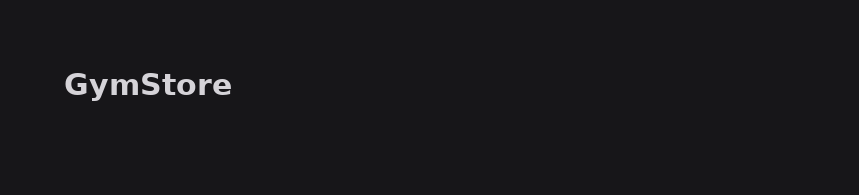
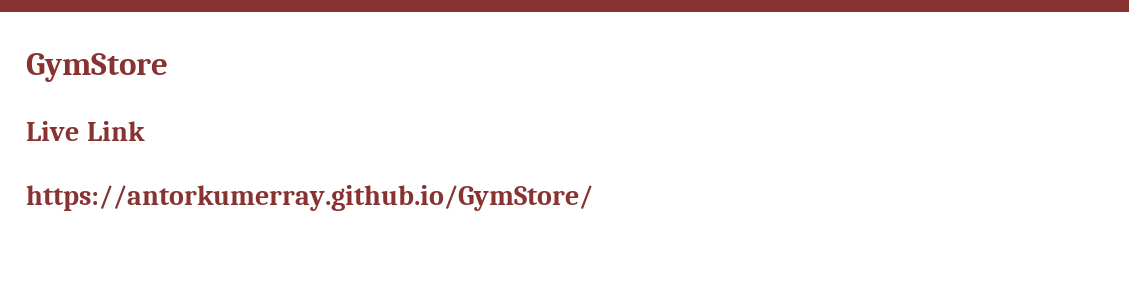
(232, 87) none -> [26,121,145,141] [26,185,593,211] // Live Link // https://antorkumerray.github.io/GymStore/

